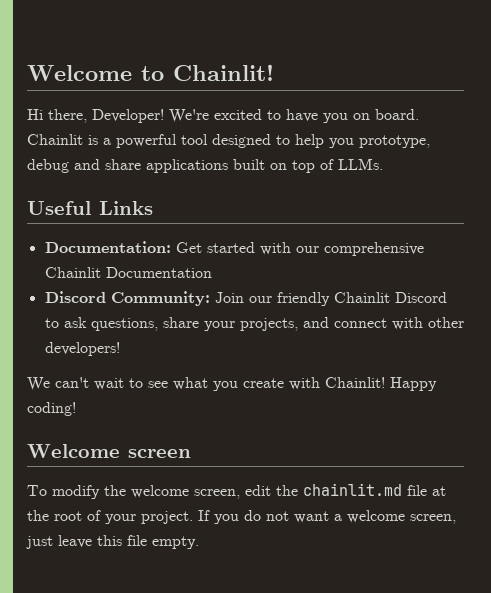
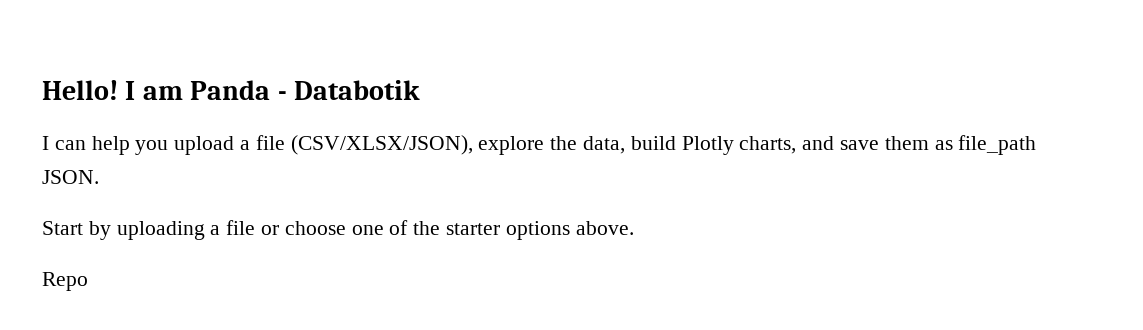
[27,64,274,81] [27,109,419,123] [27,134,430,148] [27,158,383,173] [27,201,153,215] [44,241,424,256] [44,267,212,278] [44,291,447,306] [44,317,464,331] [44,342,120,356] [27,377,437,391] [27,402,76,416] [27,444,191,458] [27,483,446,499] [27,510,456,524] [26,535,199,549] Welcome to Chainlit! // Hi there, Developer! We're excited to have you on board. Chainlit is a powerful tool designed to help you prototype, debug and share applications built on top of LLMs. // Useful Links // Documentation: Get started with our comprehensive Chainlit Documentation // Discord Community: Join our friendly Chainlit Discord to ask questions, share your projects, and connect with other developers! // We can't wait to see what you create with Chainlit! Happy coding! // Welcome screen // To modify the welcome screen, edit the chainlit.md file at the root of your project. If you do not want a welcome screen, just leave this file empty. -> [42,80,421,100] [42,135,1037,155] [42,170,99,184] [42,220,634,240] [42,272,88,291] Hello! I am Panda - Databotik // I can help you upload a file (CSV/XLSX/JSON), explore the data, build Plotly charts, and save them as file_path JSON. // Start by uploading a file or choose one of the starter options above. // Repo

